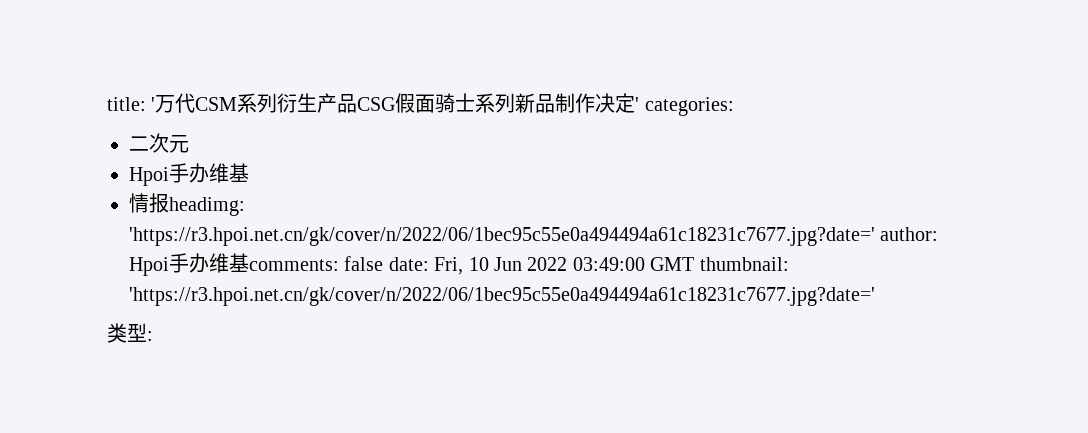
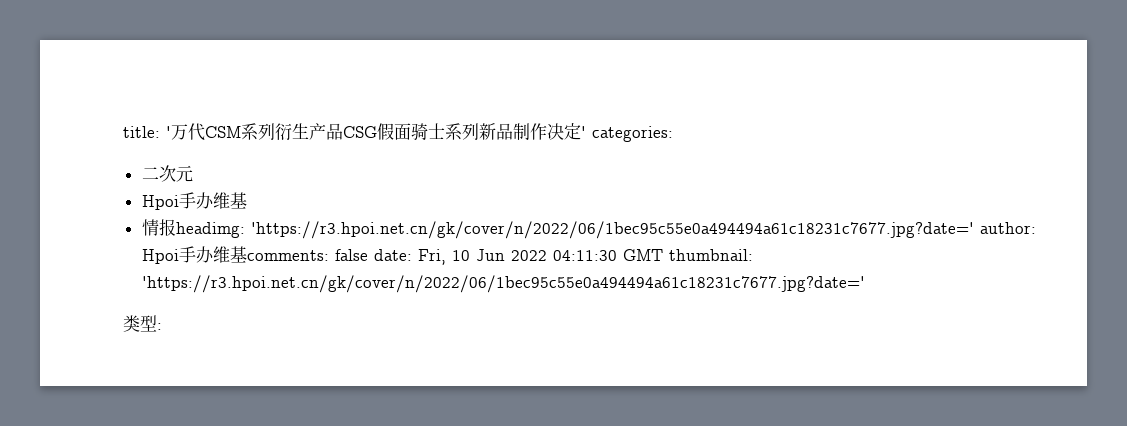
[572,257,645,271] 03:49:00 -> [552,250,617,261] 04:11:30

